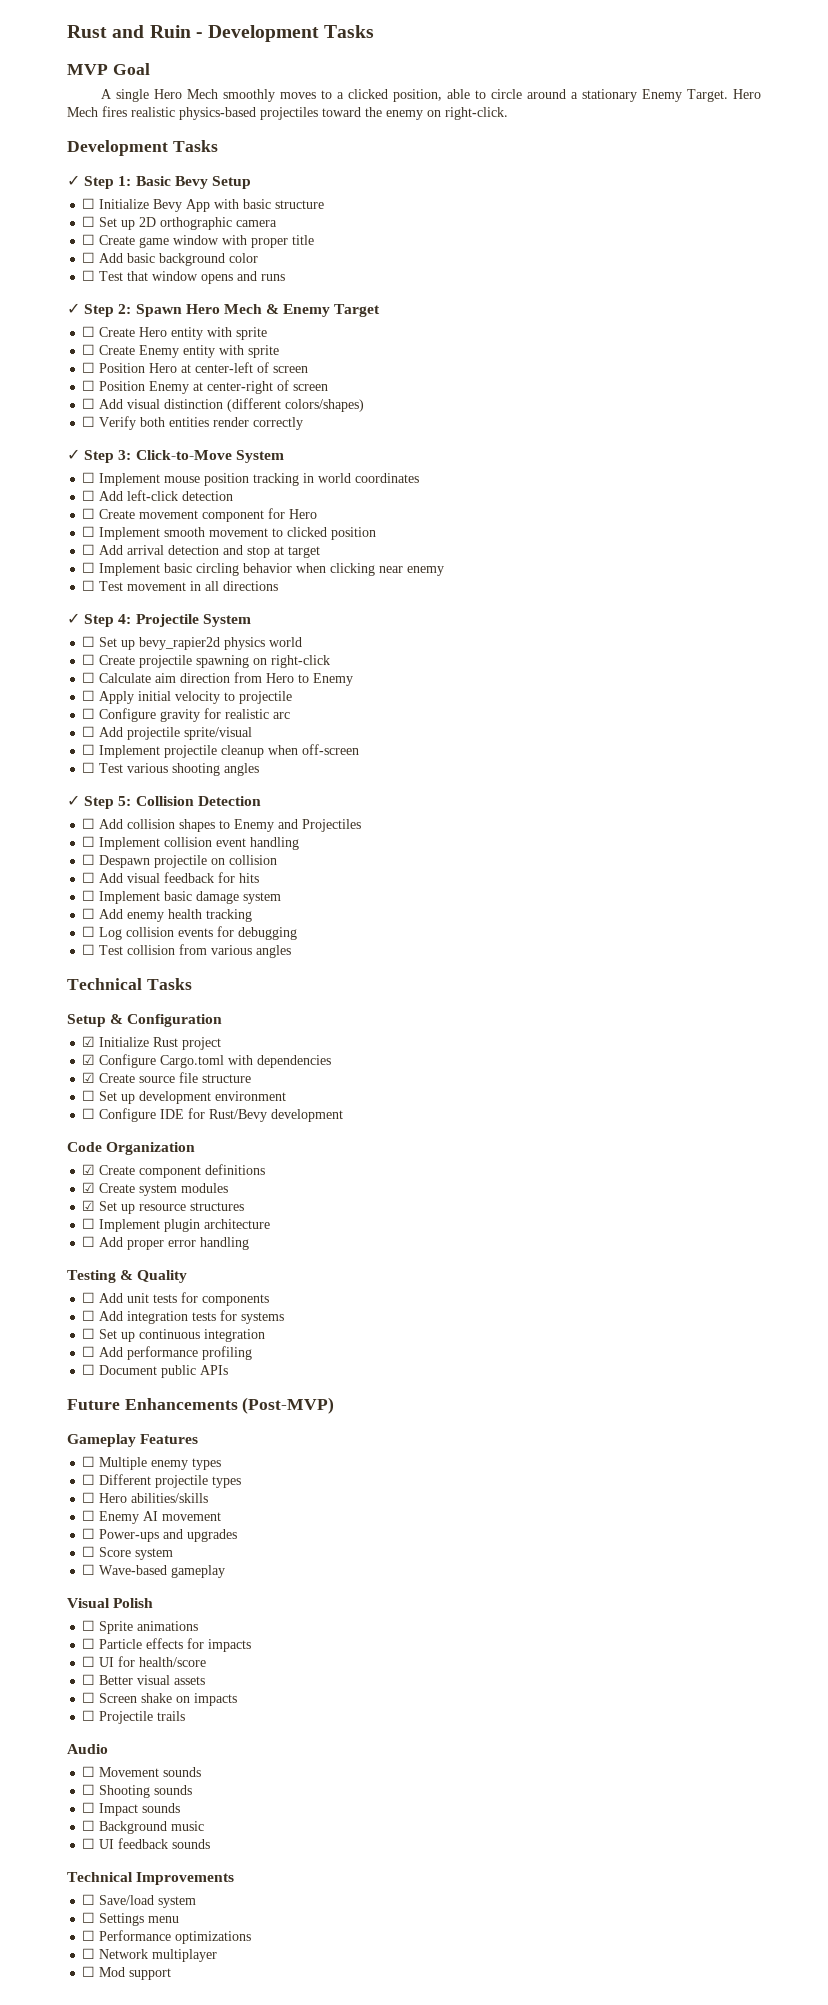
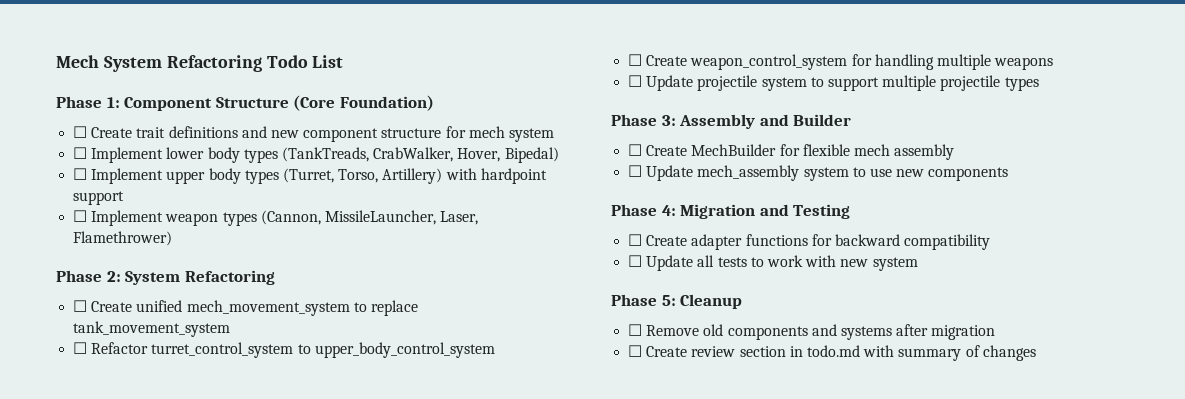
[67,25,375,42] [67,63,150,75] [101,89,761,102] [67,106,508,120] [67,140,218,156] [67,175,251,189] [82,198,325,212] [82,216,278,230] [82,234,315,248] [82,252,259,266] [82,270,286,284] [67,303,381,317] [82,326,268,340] [82,344,280,358] [82,362,309,373] [82,380,329,394] [82,398,365,412] [82,416,304,430] [67,449,284,463] [82,472,420,486] [82,490,234,501] [82,508,318,522] [82,526,377,540] [82,544,321,558] [82,562,445,576] [82,580,279,591] [67,613,251,627] [82,636,303,650] [82,654,331,668] [82,672,354,686] [82,690,293,704] [82,708,291,722] [82,726,253,740] [82,744,360,758] [82,762,260,776] [67,795,261,809] [82,818,362,832] [82,836,300,850] [82,854,278,868] [82,872,260,883] [82,890,282,904] [82,908,253,922] [82,926,298,940] [82,944,292,958] [67,978,192,990] [67,1014,223,1027] [82,1036,222,1050] [82,1054,332,1068] [82,1072,252,1083] [82,1090,287,1104] [82,1108,344,1122] [67,1142,196,1155] [82,1164,266,1178] [82,1182,229,1196] [82,1200,245,1214] [82,1218,271,1232] [82,1236,250,1250] [67,1270,188,1283] [82,1292,270,1306] [82,1310,285,1324] [82,1328,266,1342] [82,1346,253,1360] [82,1364,229,1378] [67,1397,335,1414] [67,1434,199,1447] [82,1456,222,1470] [82,1474,242,1488] [82,1492,209,1503] [82,1510,222,1524] [82,1528,238,1542] [82,1546,174,1560] [82,1564,226,1578] [67,1598,154,1608] [82,1620,199,1634] [82,1638,252,1652] [82,1656,207,1667] [82,1674,206,1685] [82,1692,238,1706] [82,1710,186,1724] [67,1744,108,1754] [82,1766,202,1777] [82,1784,193,1798] [82,1802,181,1816] [82,1820,205,1834] [82,1838,211,1849] [67,1872,235,1885] [82,1894,197,1908] [82,1912,180,1926] [82,1930,252,1944] [82,1948,218,1962] [82,1966,172,1980] Rust and Ruin - Development Tasks // MVP Goal // A single Hero Mech smoothly moves to a clicked position, able to circle around a stationary Enemy Target. Hero Mech fires realistic physics-based projectiles toward the enemy on right-click. // Development Tasks // ✓ Step 1: Basic Bevy Setup // ☐ Initialize Bevy App with basic structure // ☐ Set up 2D orthographic camera // ☐ Create game window with proper title // ☐ Add basic background color // ☐ Test that window opens and runs // ✓ Step 2: Spawn Hero Mech & Enemy Target // ☐ Create Hero entity with sprite // ☐ Create Enemy entity with sprite // ☐ Position Hero at center-left of screen // ☐ Position Enemy at center-right of screen // ☐ Add visual distinction (different colors/shapes) // ☐ Verify both entities render correctly // ✓ Step 3: Click-to-Move System // ☐ Implement mouse position tracking in world coordinates // ☐ Add left-click detection // ☐ Create movement component for Hero // ☐ Implement smooth movement to clicked position // ☐ Add arrival detection and stop at target // ☐ Implement basic circling behavior when clicking near enemy // ☐ Test movement in all directions // ✓ Step 4: Projectile System // ☐ Set up bevy_rapier2d physics world // ☐ Create projectile spawning on right-click // ☐ Calculate aim direction from Hero to Enemy // ☐ Apply initial velocity to projectile // ☐ Configure gravity for realistic arc // ☐ Add projectile sprite/visual // ☐ Implement projectile cleanup when off-screen // ☐ Test various shooting angles // ✓ Step 5: Collision Detection // ☐ Add collision shapes to Enemy and Projectiles // ☐ Implement collision event handling // ☐ Despawn projectile on collision // ☐ Add visual feedback for hits // ☐ Implement basic damage system // ☐ Add enemy health tracking // ☐ Log collision events for debugging // ☐ Test collision from various angles // Technical Tasks // Setup & Configuration // ☑ Initialize Rust project // ☑ Configure Cargo.toml with dependencies // ☑ Create source file structure // ☐ Set up development environment // ☐ Configure IDE for Rust/Bevy development // Code Organization // ☑ Create component definitions // ☑ Create system modules // ☑ Set up resource structures // ☐ Implement plugin architecture // ☐ Add proper error handling // Testing & Quality // ☐ Add unit tests for components // ☐ Add integration tests for systems // ☐ Set up continuous integration // ☐ Add performance profiling // ☐ Document public APIs // Future Enhancements (Post-MVP) // Gameplay Features // ☐ Multiple enemy types // ☐ Different projectile types // ☐ Hero abilities/skills // ☐ Enemy AI movement // ☐ Power-ups and upgrades // ☐ Score system // ☐ Wave-based gameplay // Visual Polish // ☐ Sprite animations // ☐ Particle effects for impacts // ☐ UI for health/score // ☐ Better visual assets // ☐ Screen shake on impacts // ☐ Projectile trails // Audio // ☐ Movement sounds // ☐ Shooting sounds // ☐ Impact sounds // ☐ Background music // ☐ UI feedback sounds // Technical Improvements // ☐ Save/load system // ☐ Settings menu // ☐ Performance optimizations // ☐ Network multiplayer // ☐ Mod support -> [56,55,344,72] [56,95,434,111] [73,126,554,142] [73,147,559,163] [73,168,547,184] [73,191,125,205] [73,210,479,226] [73,231,173,246] [56,270,275,285] [73,300,418,316] [73,321,231,337] [73,342,495,358] [628,54,1054,70] [628,75,1039,91] [611,114,852,129] [628,144,955,160] [628,165,1009,181] [611,204,851,219] [628,234,991,250] [628,255,918,271] [611,294,743,309] [628,324,996,340] [628,345,1036,361] Mech System Refactoring Todo List // Phase 1: Component Structure (Core Foundation) // ☐ Create trait definitions and new component structure for mech system // ☐ Implement lower body types (TankTreads, CrabWalker, Hover, Bipedal) // ☐ Implement upper body types (Turret, Torso, Artillery) with hardpoint support // ☐ Implement weapon types (Cannon, MissileLauncher, Laser, Flamethrower) // Phase 2: System Refactoring // ☐ Create unified mech_movement_system to replace tank_movement_system // ☐ Refactor turret_control_system to upper_body_control_system // ☐ Create weapon_control_system for handling multiple weapons // ☐ Update projectile system to support multiple projectile types // Phase 3: Assembly and Builder // ☐ Create MechBuilder for flexible mech assembly // ☐ Update mech_assembly system to use new components // Phase 4: Migration and Testing // ☐ Create adapter functions for backward compatibility // ☐ Update all tests to work with new system // Phase 5: Cleanup // ☐ Remove old components and systems after migration // ☐ Create review section in todo.md with summary of changes

